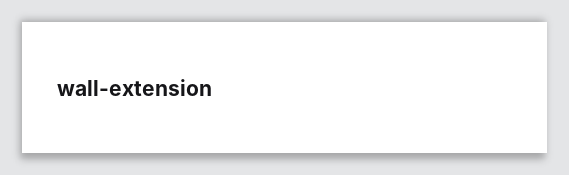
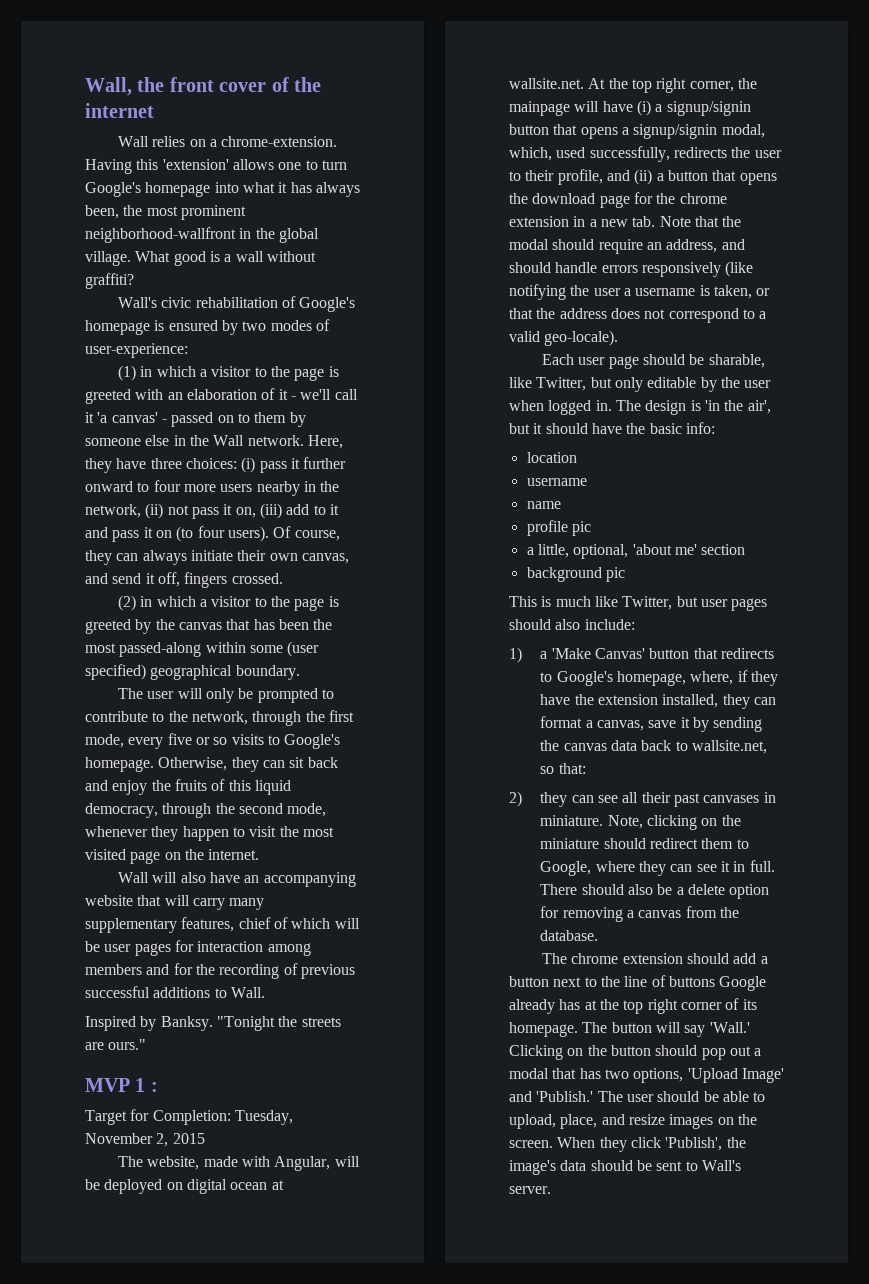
[57,79,212,96] wall-extension -> [85,77,321,96] [85,103,154,118] [117,136,338,147] [85,159,347,174] [85,182,360,197] [85,205,246,220] [85,227,319,243] [85,251,316,266] [85,273,134,289] [117,296,356,312] [85,319,330,335] [85,343,188,358] [117,365,339,381] [85,388,358,404] [85,412,306,427] [85,435,343,449] [85,457,347,473] [85,480,340,496] [85,503,339,519] [85,526,340,542] [85,550,349,565] [85,572,283,588] [117,595,339,611] [85,619,333,634] [85,641,320,657] [85,664,300,680] [117,688,334,703] [85,710,354,726] [85,733,341,749] [85,757,338,772] [85,779,291,795] [85,803,327,818] [85,826,334,841] [85,849,260,864] [117,872,356,887] [85,895,265,910] [85,917,360,933] [85,940,311,956] [85,963,355,979] [85,986,265,998] [85,1016,341,1031] [85,1039,147,1050] [85,1078,158,1092] [85,1109,293,1125] [85,1133,205,1147] [117,1156,360,1171] [85,1179,284,1194] [509,78,757,93] [509,100,751,116] [509,124,765,139] [509,146,782,162] [509,169,777,185] [509,192,727,208] [509,216,742,227] [509,239,745,254] [509,261,754,277] [509,284,771,300] [509,308,767,323] [509,330,619,346] [541,354,765,369] [509,377,772,392] [509,400,771,415] [509,422,715,434] [526,452,577,463] [526,478,587,486] [526,501,561,509] [526,520,591,536] [526,544,746,559] [526,567,625,582] [509,596,768,611] [509,619,635,630] [509,647,774,663] [540,670,778,686] [540,694,776,709] [540,716,763,732] [540,740,767,754] [540,763,586,774] [509,791,776,807] [540,815,741,830] [540,838,749,849] [540,860,775,876] [540,884,770,899] [540,906,739,922] [540,930,599,941] [541,953,768,964] [509,975,767,991] [509,998,757,1014] [509,1022,750,1037] [509,1045,762,1060] [509,1068,784,1083] [509,1091,766,1102] [509,1114,757,1129] [509,1137,746,1152] [509,1160,741,1175] [509,1186,551,1194] Wall, the front cover of the internet // Wall relies on a chrome-extension. Having this 'extension' allows one to turn Google's homepage into what it has always been, the most prominent neighborhood-wallfront in the global village. What good is a wall without graffiti? // Wall's civic rehabilitation of Google's homepage is ensured by two modes of user-experience: // (1) in which a visitor to the page is greeted with an elaboration of it - we'll call it 'a canvas' - passed on to them by someone else in the Wall network. Here, they have three choices: (i) pass it further onward to four more users nearby in the network, (ii) not pass it on, (iii) add to it and pass it on (to four users). Of course, they can always initiate their own canvas, and send it off, fingers crossed. // (2) in which a visitor to the page is greeted by the canvas that has been the most passed-along within some (user specified) geographical boundary. // The user will only be prompted to contribute to the network, through the first mode, every five or so visits to Google's homepage. Otherwise, they can sit back and enjoy the fruits of this liquid democracy, through the second mode, whenever they happen to visit the most visited page on the internet. // Wall will also have an accompanying website that will carry many supplementary features, chief of which will be user pages for interaction among members and for the recording of previous successful additions to Wall. // Inspired by Banksy. "Tonight the streets are ours." // MVP 1 : // Target for Completion: Tuesday, November 2, 2015 // The website, made with Angular, will be deployed on digital ocean at wallsite.net. At the top right corner, the mainpage will have (i) a signup/signin button that opens a signup/signin modal, which, used successfully, redirects the user to their profile, and (ii) a button that opens the download page for the chrome extension in a new tab. Note that the modal should require an address, and should handle errors responsively (like notifying the user a username is taken, or that the address does not correspond to a valid geo-locale). // Each user page should be sharable, like Twitter, but only editable by the user when logged in. The design is 'in the air', but it should have the basic info: // location // username // name // profile pic // a little, optional, 'about me' section // background pic // This is much like Twitter, but user pages should also include: // 1) a 'Make Canvas' button that redirects to Google's homepage, where, if they have the extension installed, they can format a canvas, save it by sending the canvas data back to wallsite.net, so that: // 2) they can see all their past canvases in miniature. Note, clicking on the miniature should redirect them to Google, where they can see it in full. There should also be a delete option for removing a canvas from the database. // The chrome extension should add a button next to the line of buttons Google already has at the top right corner of its homepage. The button will say 'Wall.' Clicking on the button should pop out a modal that has two options, 'Upload Image' and 'Publish.' The user should be able to upload, place, and resize images on the screen. When they click 'Publish', the image's data should be sent to Wall's server.

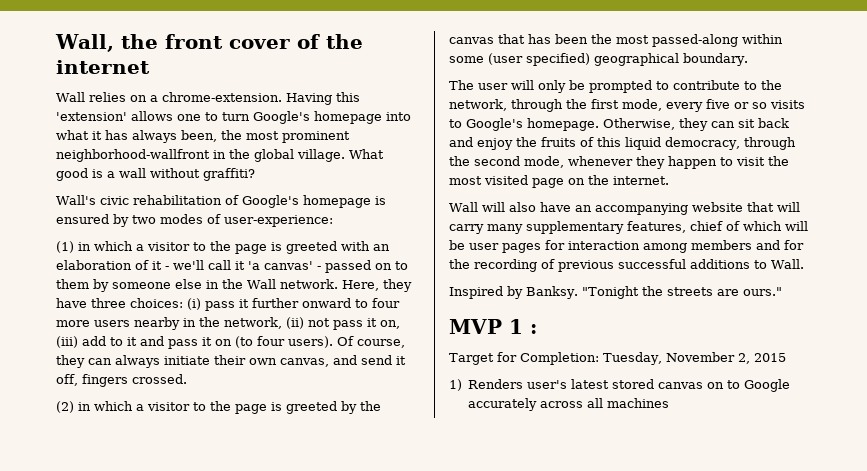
[117,1156,360,1171] [85,1179,284,1194] [509,78,757,93] [509,100,751,116] [509,124,765,139] [509,146,782,162] [509,169,777,185] [509,192,727,208] [509,216,742,227] [509,239,745,254] [509,261,754,277] [509,284,771,300] [509,308,767,323] [509,330,619,346] [541,354,765,369] [509,377,772,392] [509,400,771,415] [509,422,715,434] [526,452,577,463] [526,478,587,486] [526,501,561,509] [526,520,591,536] [526,544,746,559] [526,567,625,582] [509,596,768,611] [509,619,635,630] [509,647,774,663] [540,670,778,686] [540,694,776,709] [540,716,763,732] [540,740,767,754] [540,763,586,774] [509,791,776,807] [540,815,741,830] [540,838,749,849] [540,860,775,876] [540,884,770,899] [540,906,739,922] [540,930,599,941] [541,953,768,964] [509,975,767,991] [509,998,757,1014] [509,1022,750,1037] [509,1045,762,1060] [509,1068,784,1083] [509,1091,766,1102] [509,1114,757,1129] [509,1137,746,1152] [509,1160,741,1175] [509,1186,551,1194] The website, made with Angular, will be deployed on digital ocean at wallsite.net. At the top right corner, the mainpage will have (i) a signup/signin button that opens a signup/signin modal, which, used successfully, redirects the user to their profile, and (ii) a button that opens the download page for the chrome extension in a new tab. Note that the modal should require an address, and should handle errors responsively (like notifying the user a username is taken, or that the address does not correspond to a valid geo-locale). // Each user page should be sharable, like Twitter, but only editable by the user when logged in. The design is 'in the air', but it should have the basic info: // location // username // name // profile pic // a little, optional, 'about me' section // background pic // This is much like Twitter, but user pages should also include: // 1) a 'Make Canvas' button that redirects to Google's homepage, where, if they have the extension installed, they can format a canvas, save it by sending the canvas data back to wallsite.net, so that: // 2) they can see all their past canvases in miniature. Note, clicking on the miniature should redirect them to Google, where they can see it in full. There should also be a delete option for removing a canvas from the database. // The chrome extension should add a button next to the line of buttons Google already has at the top right corner of its homepage. The button will say 'Wall.' Clicking on the button should pop out a modal that has two options, 'Upload Image' and 'Publish.' The user should be able to upload, place, and resize images on the screen. When they click 'Publish', the image's data should be sent to Wall's server. -> [449,379,791,392] [468,398,670,411] 1) Renders user's latest stored canvas on to Google accurately across all machines

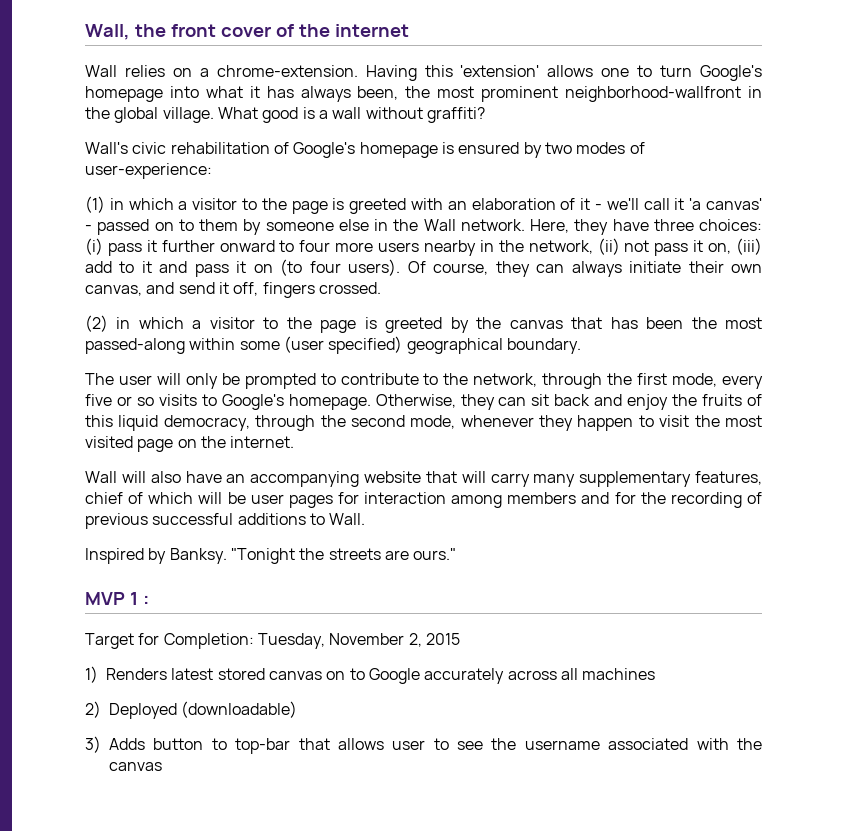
[527,380,568,389] user's -> (167, 674) none
(670, 403) none -> [85,701,298,719] [85,736,762,754] [109,762,162,771] // 2) Deployed (downloadable) // 3) Adds button to top-bar that allows user to see the username associated with the canvas

